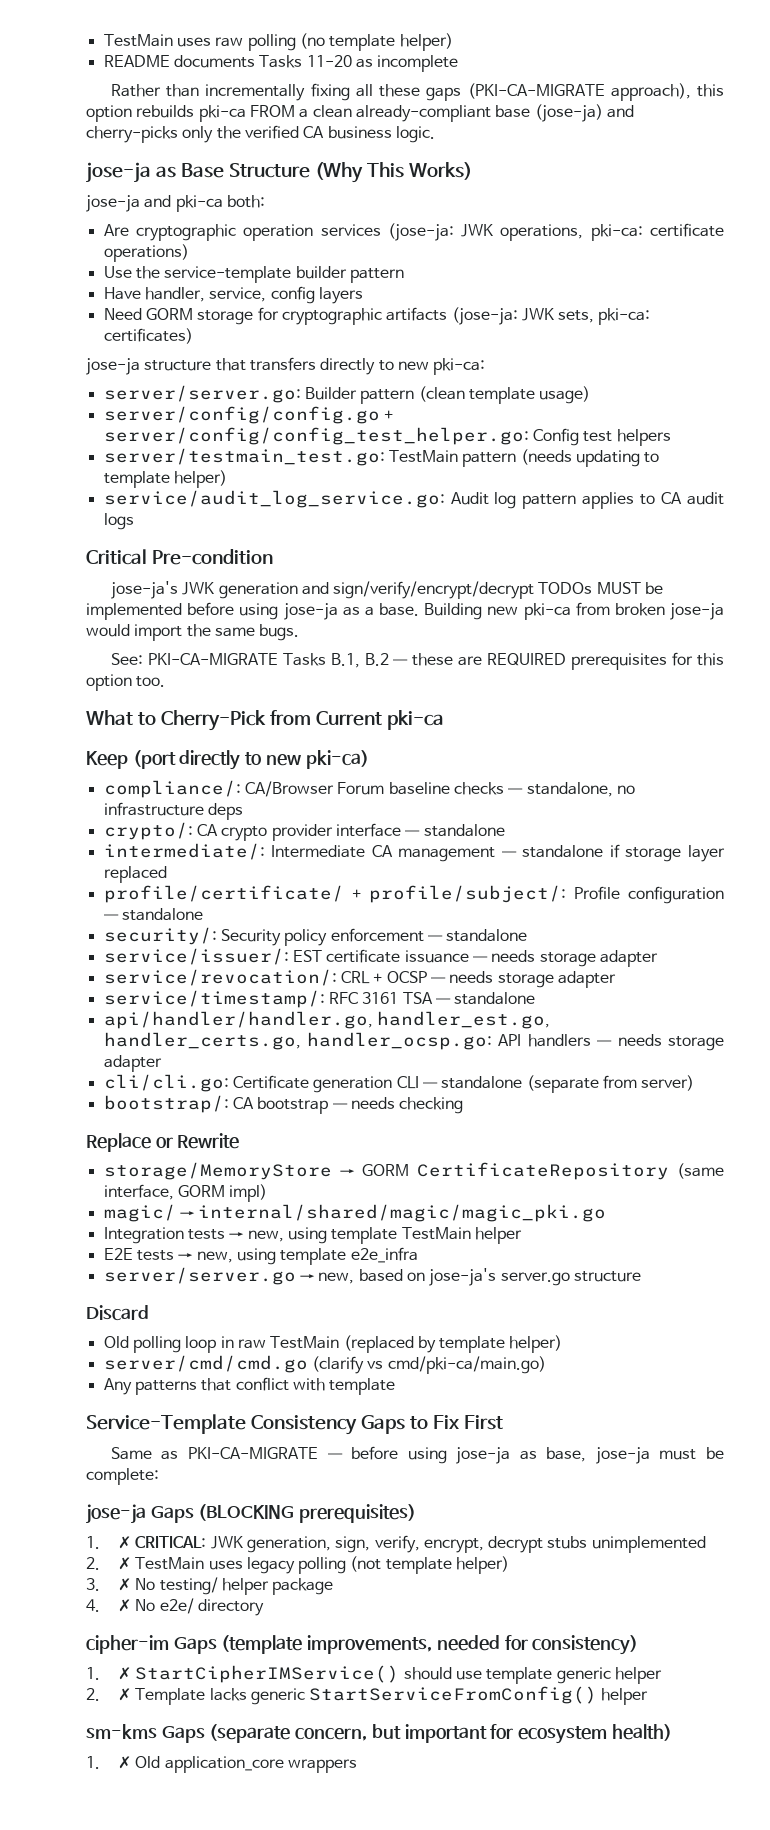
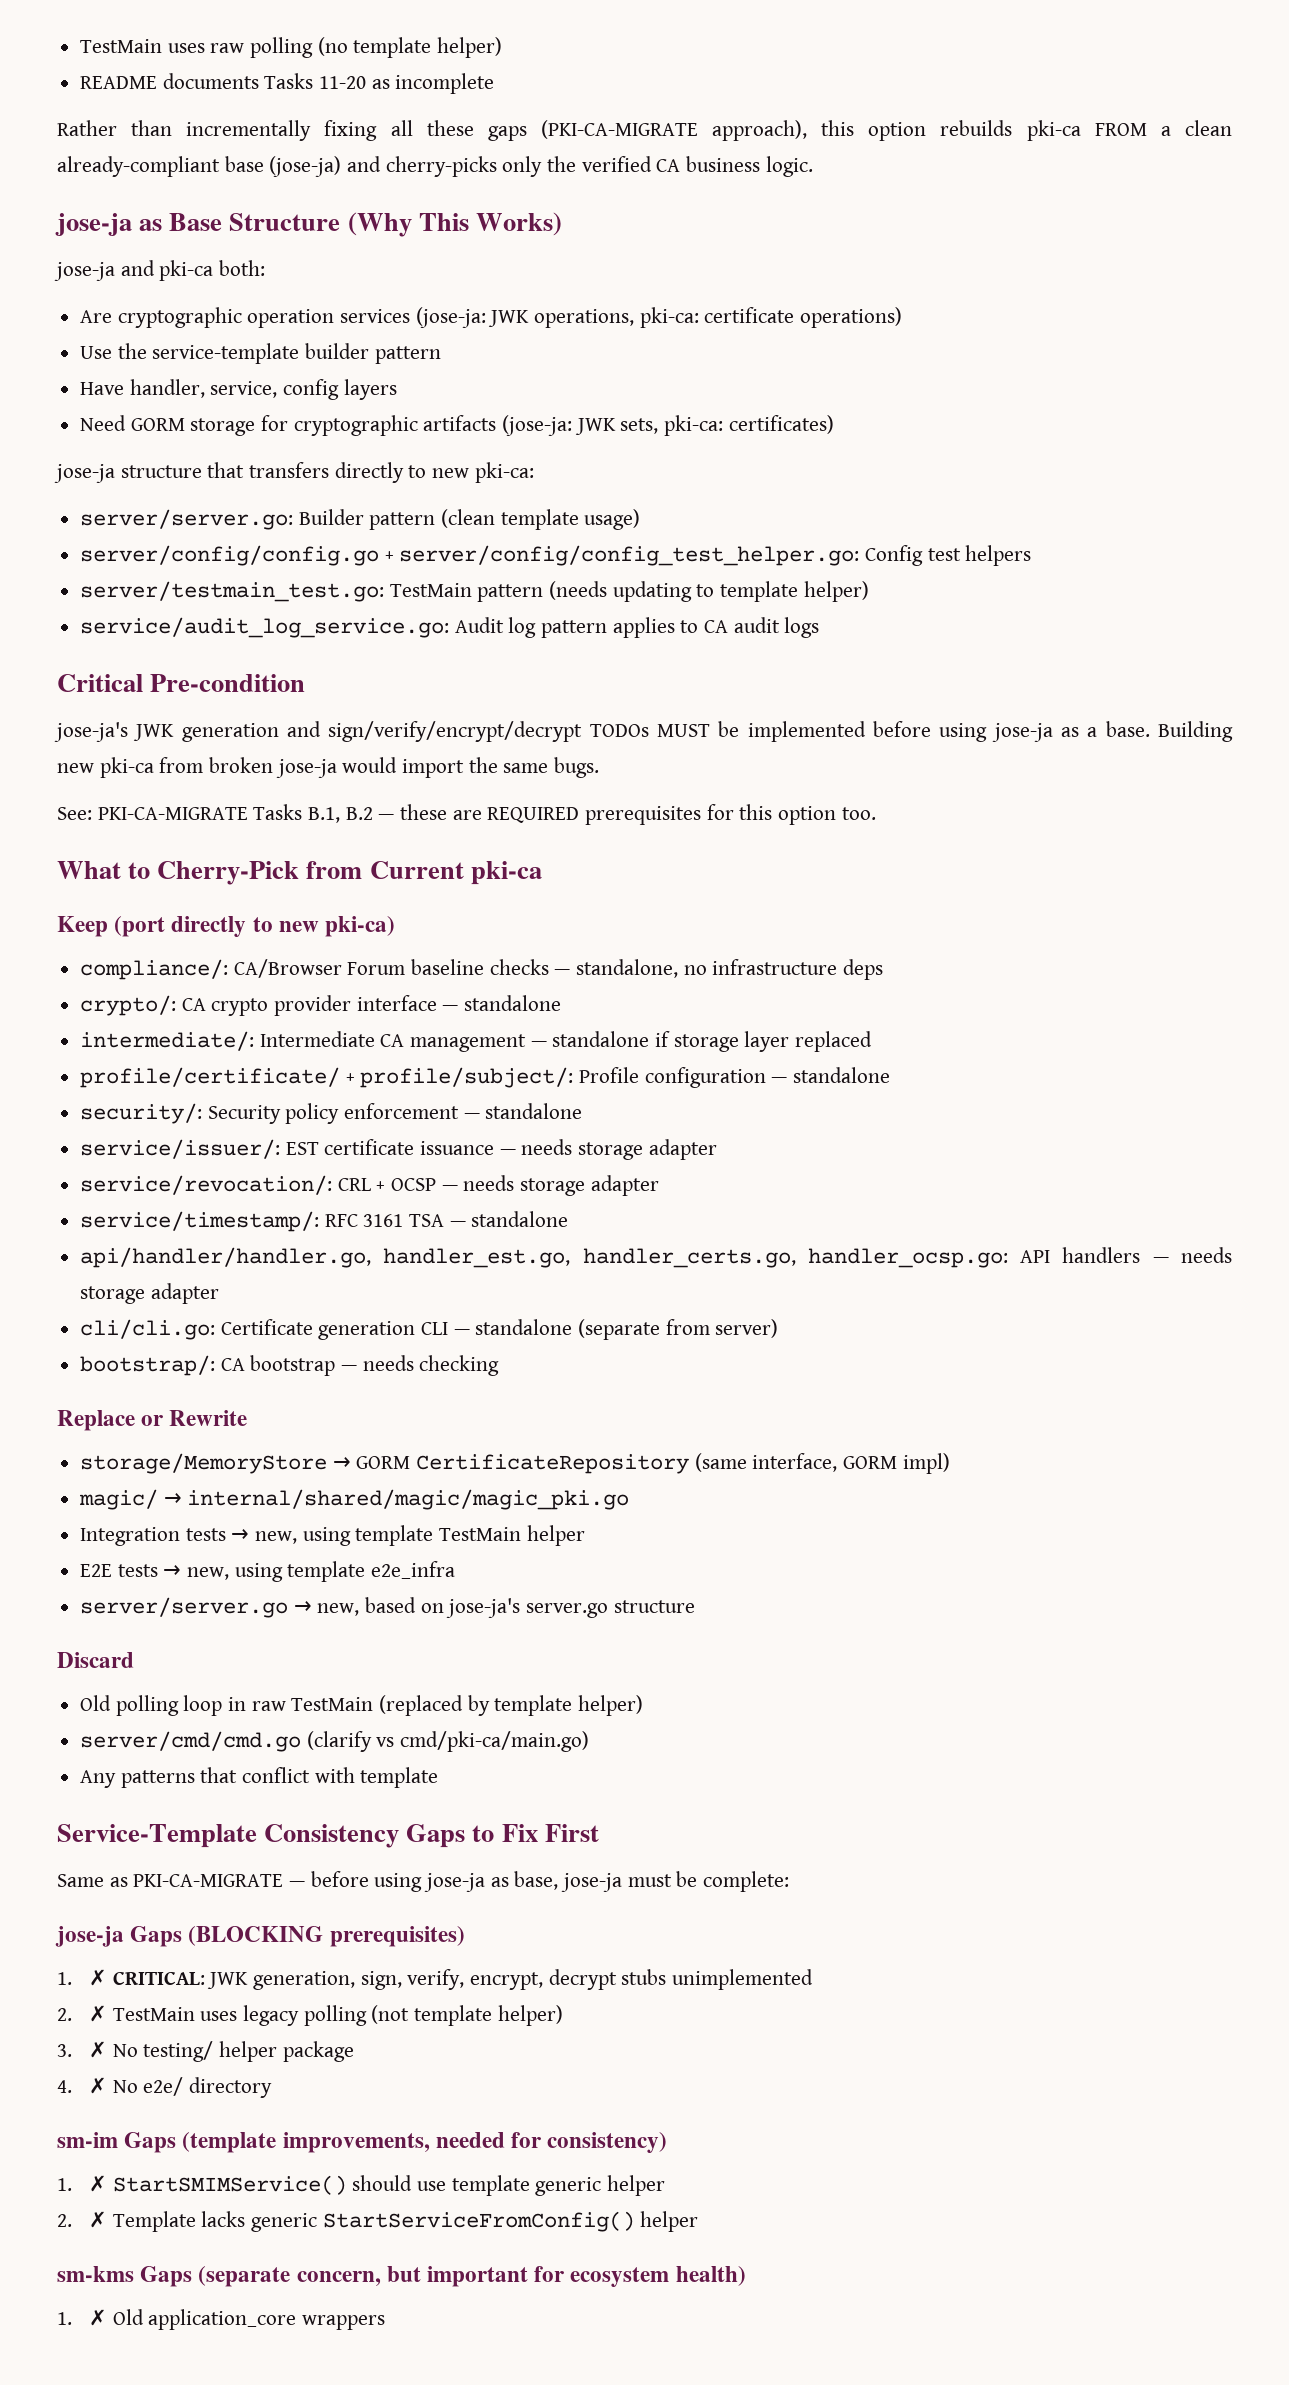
[86,1635,169,1654] cipher-im -> [57,2132,118,2148] sm-im
[135,1665,400,1683] StartCipherIMService() -> [112,2175,347,2195] StartSMIMService()

